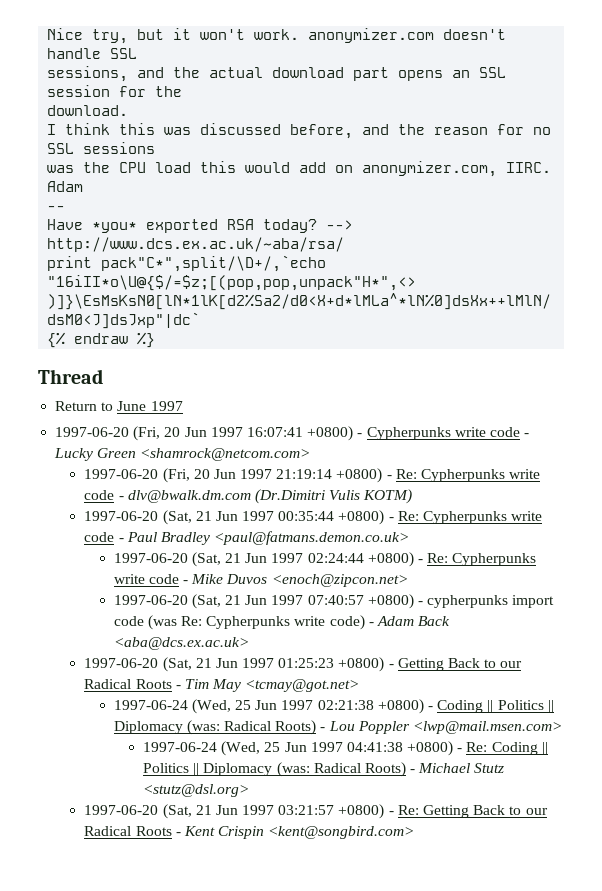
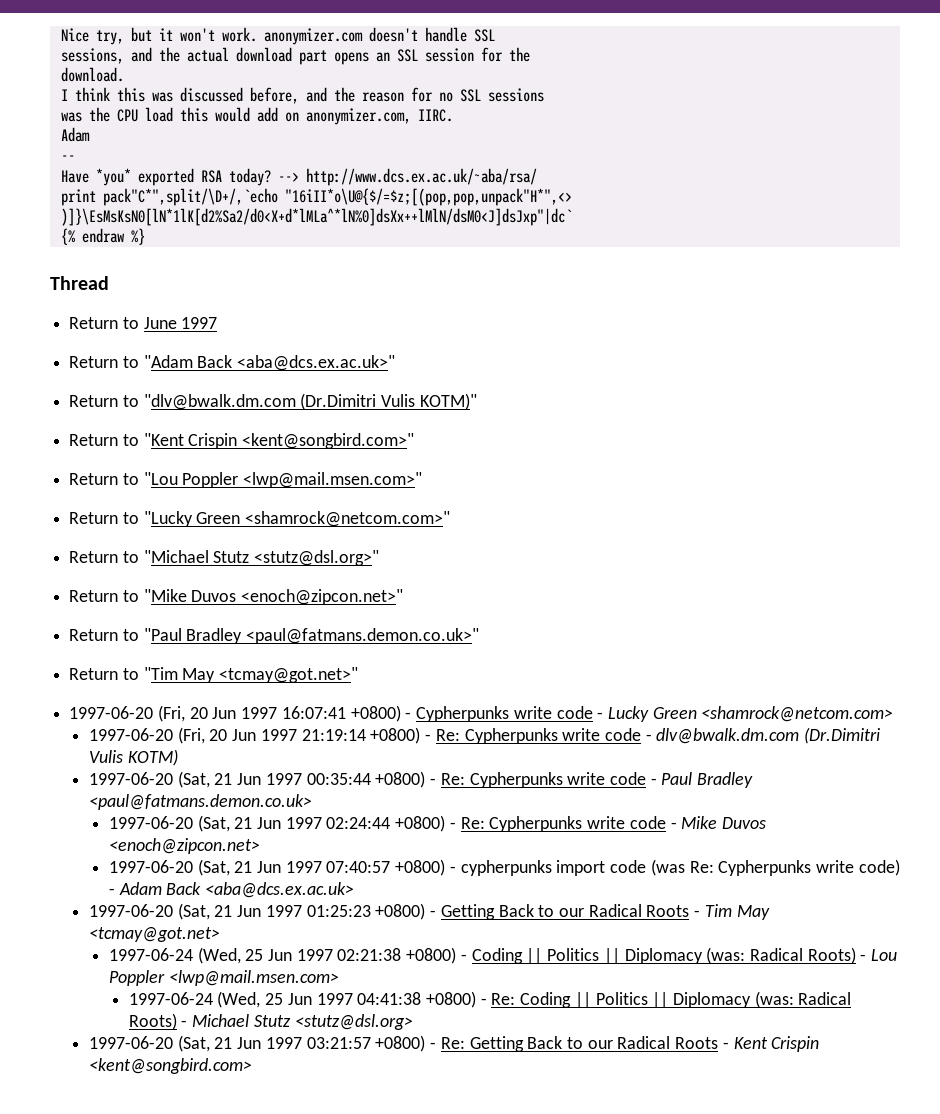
(183, 406) none -> [69,355,396,371] [69,393,477,410] [69,433,415,449] [69,472,423,488] [69,511,451,527] [69,550,380,566] [69,589,404,605] [69,628,480,644] [69,667,359,683] // Return to "Adam Back <aba@dcs.ex.ac.uk>" // Return to "dlv@bwalk.dm.com (Dr.Dimitri Vulis KOTM)" // Return to "Kent Crispin <kent@songbird.com>" // Return to "Lou Poppler <lwp@mail.msen.com>" // Return to "Lucky Green <shamrock@netcom.com>" // Return to "Michael Stutz <stutz@dsl.org>" // Return to "Mike Duvos <enoch@zipcon.net>" // Return to "Paul Bradley <paul@fatmans.demon.co.uk>" // Return to "Tim May <tcmay@got.net>"

